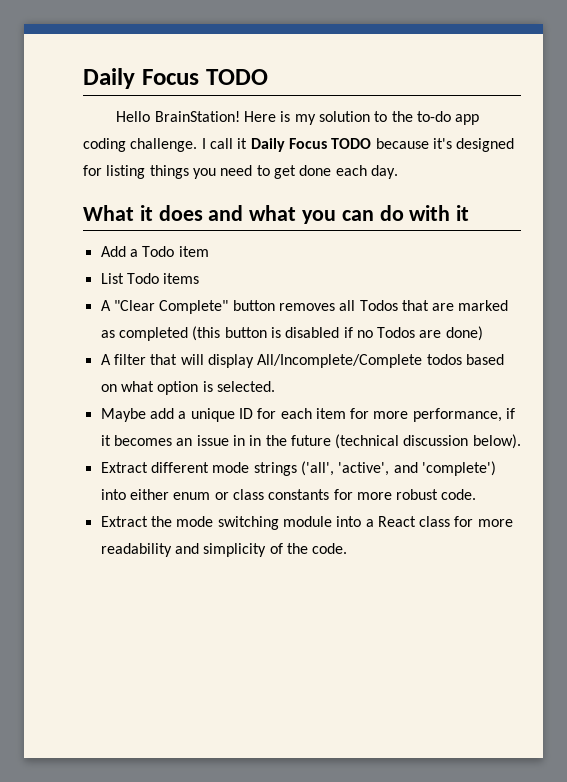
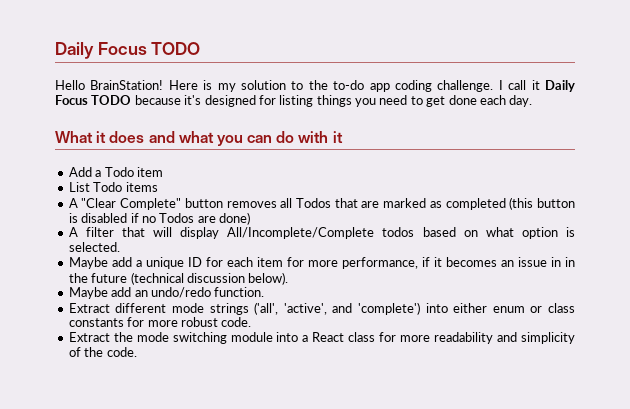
(521, 441) none -> [68,287,265,299] // Maybe add an undo/redo function.

